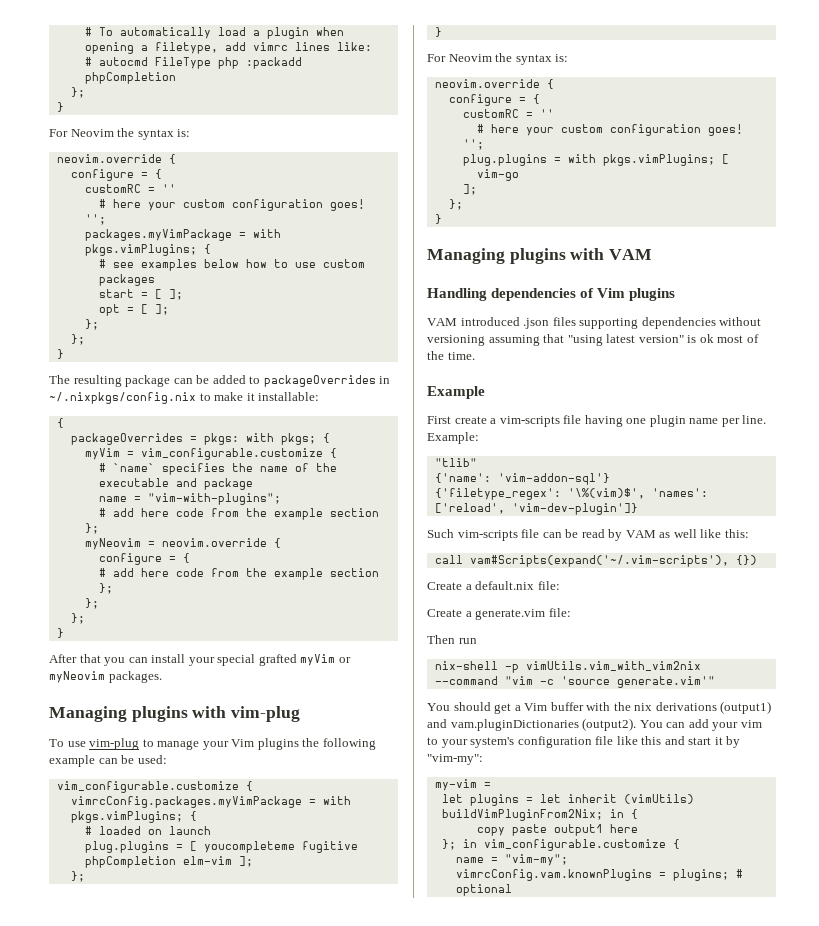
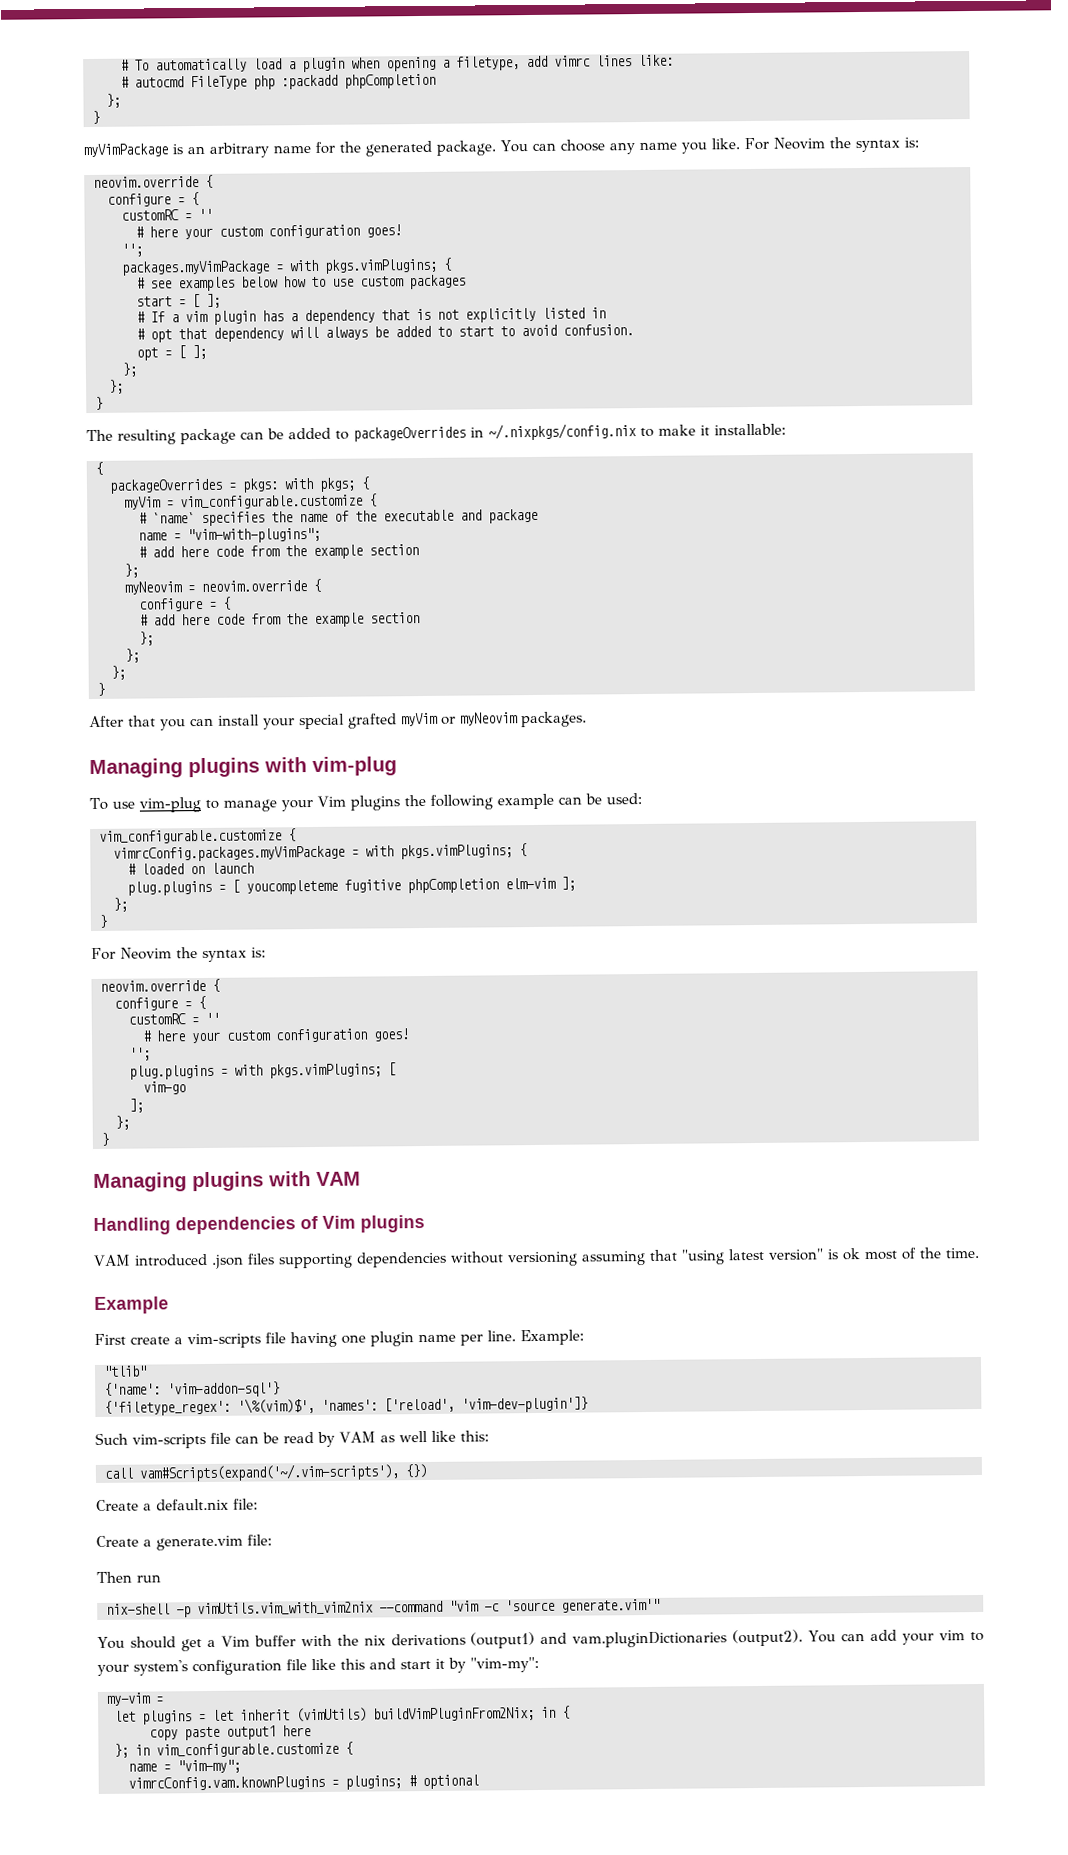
(64, 107) none -> [83,138,740,158] myVimPackage is an arbitrary name for the generated package. You can choose any name you like.
(183, 294) none -> [136,307,606,325] [136,324,634,343] // # If a vim plugin has a dependency that is not explicitly listed in // # opt that dependency will always be added to start to avoid confusion.

